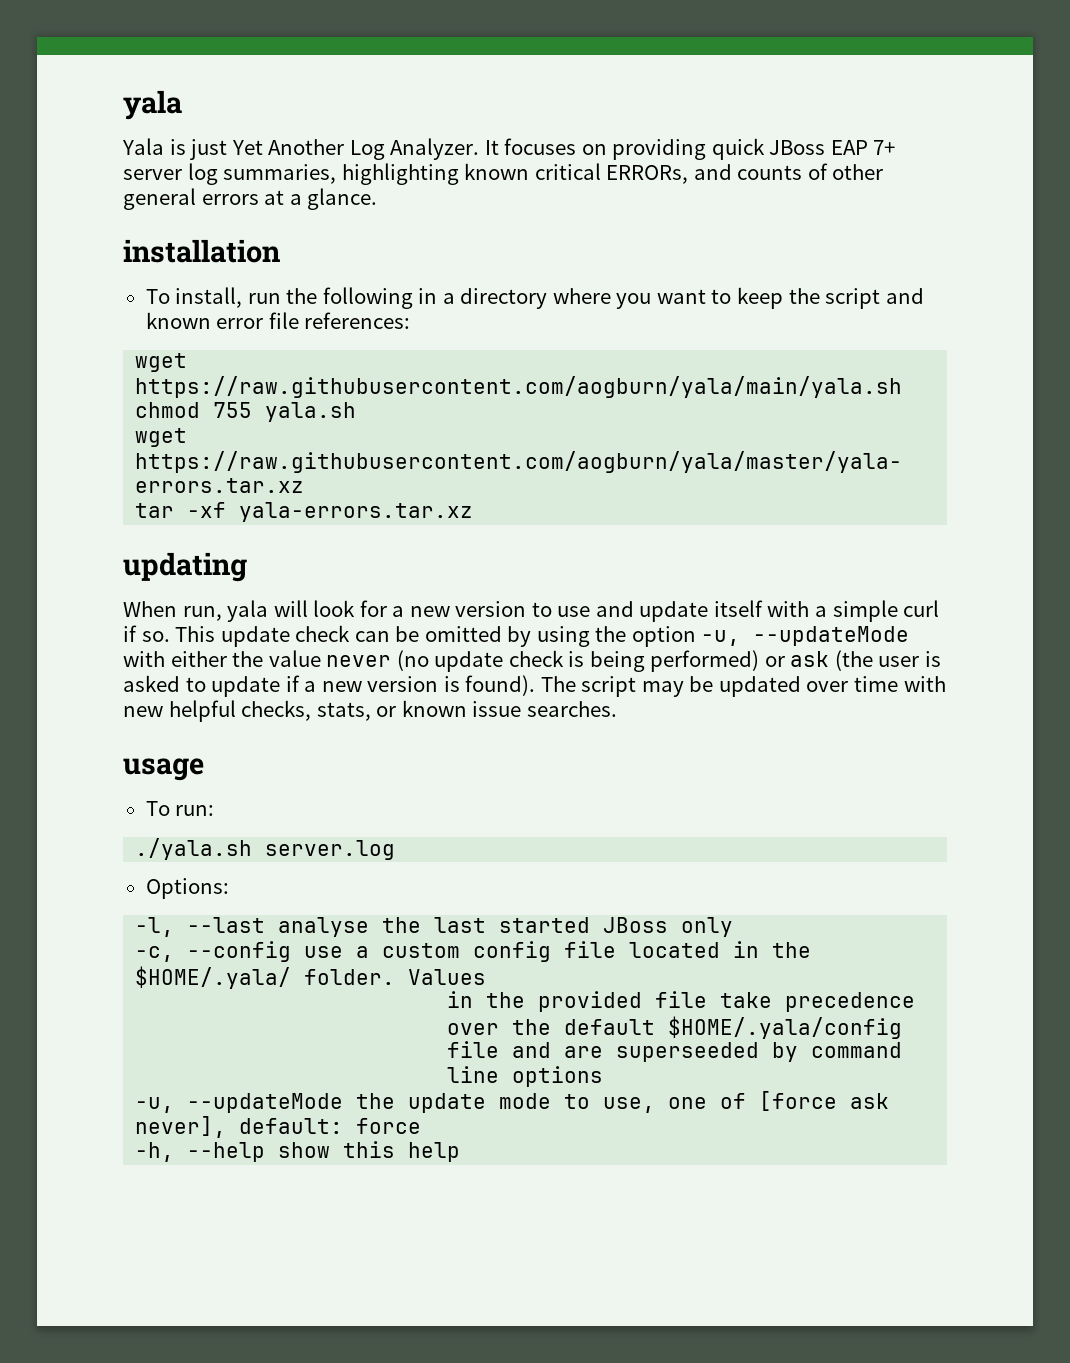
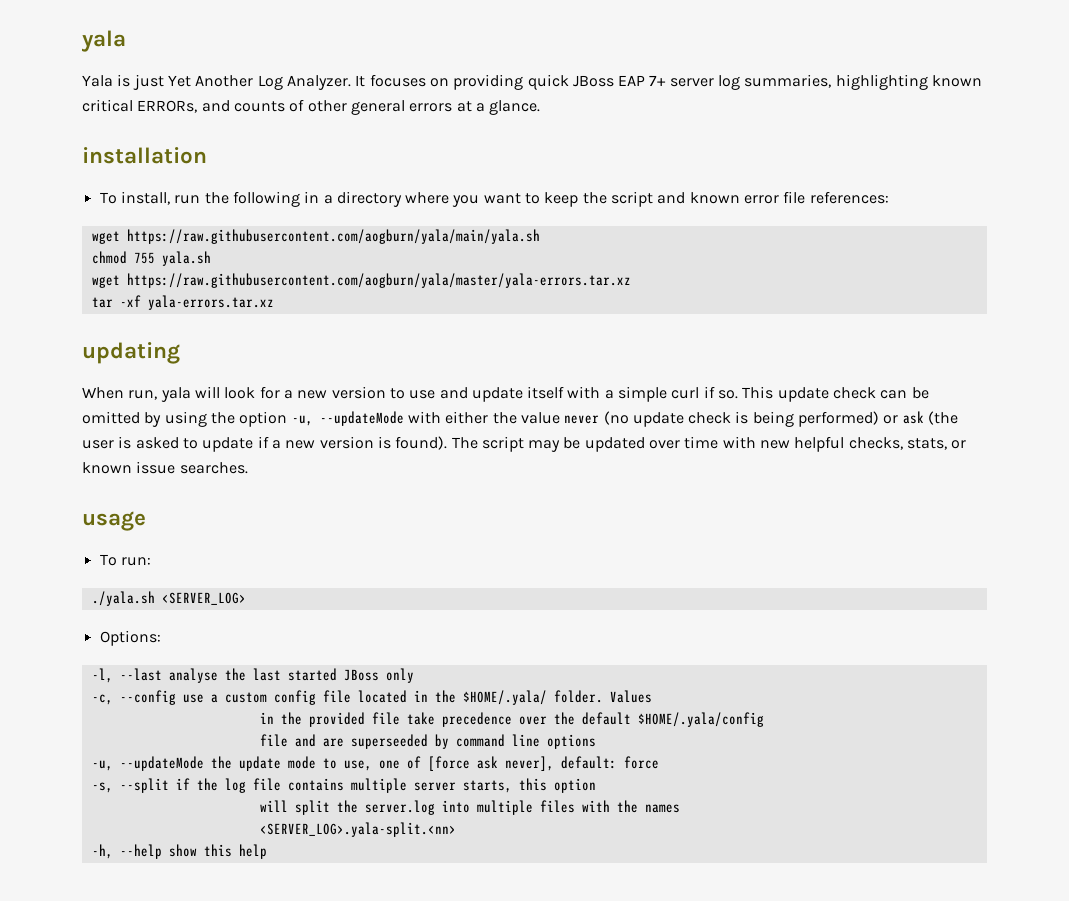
[265,840,396,860] server.log -> [161,592,246,605] <SERVER_LOG>
(422, 1126) none -> [91,778,596,793] [259,800,680,815] [259,822,456,837] // -s, --split if the log file contains multiple server starts, this option // will split the server.log into multiple files with the names // <SERVER_LOG>.yala-split.<nn>

